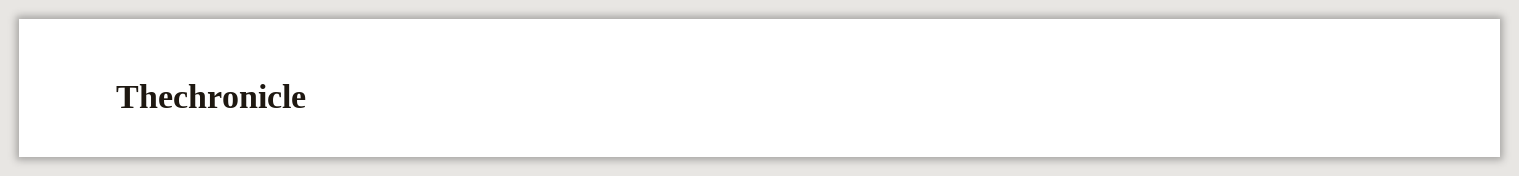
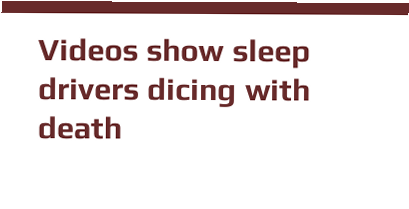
[116,84,306,108] Thechronicle -> [38,38,311,69] [38,77,311,108] [37,116,122,140] Videos show sleep drivers dicing with death

